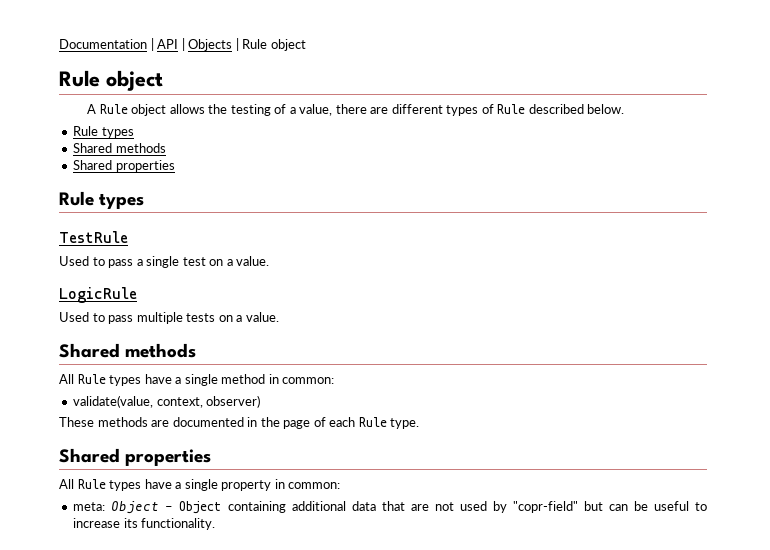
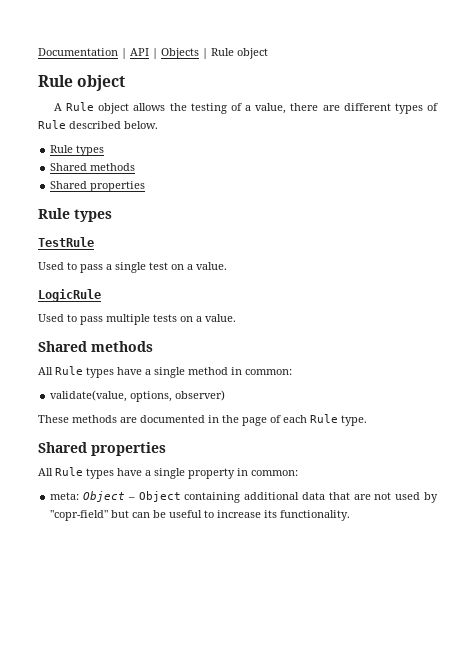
[156,397,203,408] context, -> [130,391,173,402] options,

